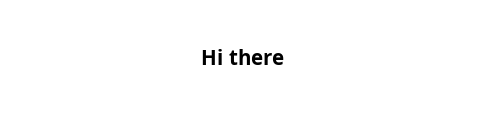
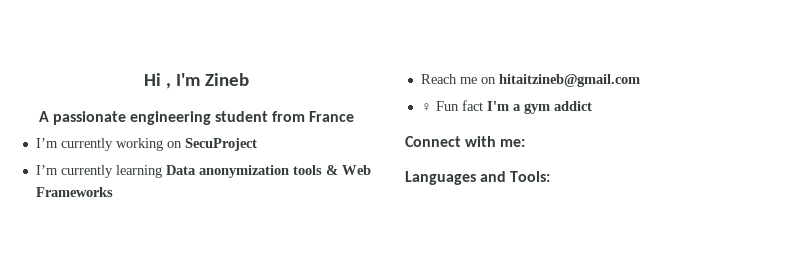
[228,49,284,65] there -> [166,73,249,89] [38,111,355,125] [35,138,257,151] [35,165,371,178] [35,187,113,197] [420,74,640,87] [420,100,592,114] [405,136,526,147] [405,171,551,185] , I'm Zineb // A passionate engineering student from France // I’m currently working on SecuProject // I’m currently learning Data anonymization tools & Web Frameworks // Reach me on hitaitzineb@gmail.com // ♀ Fun fact I'm a gym addict // Connect with me: // Languages and Tools:

